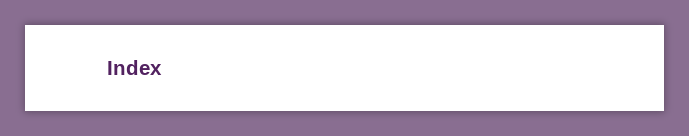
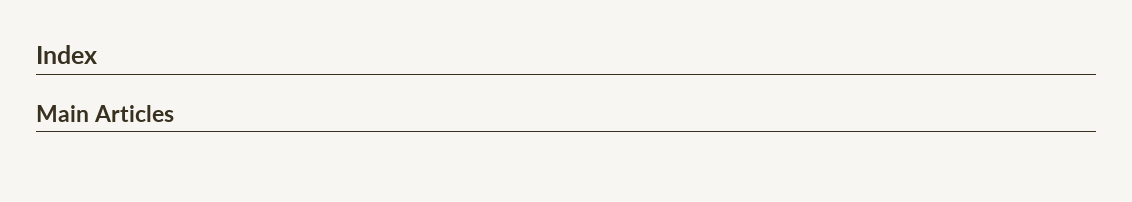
(162, 67) none -> [36,105,175,122] // Main Articles

